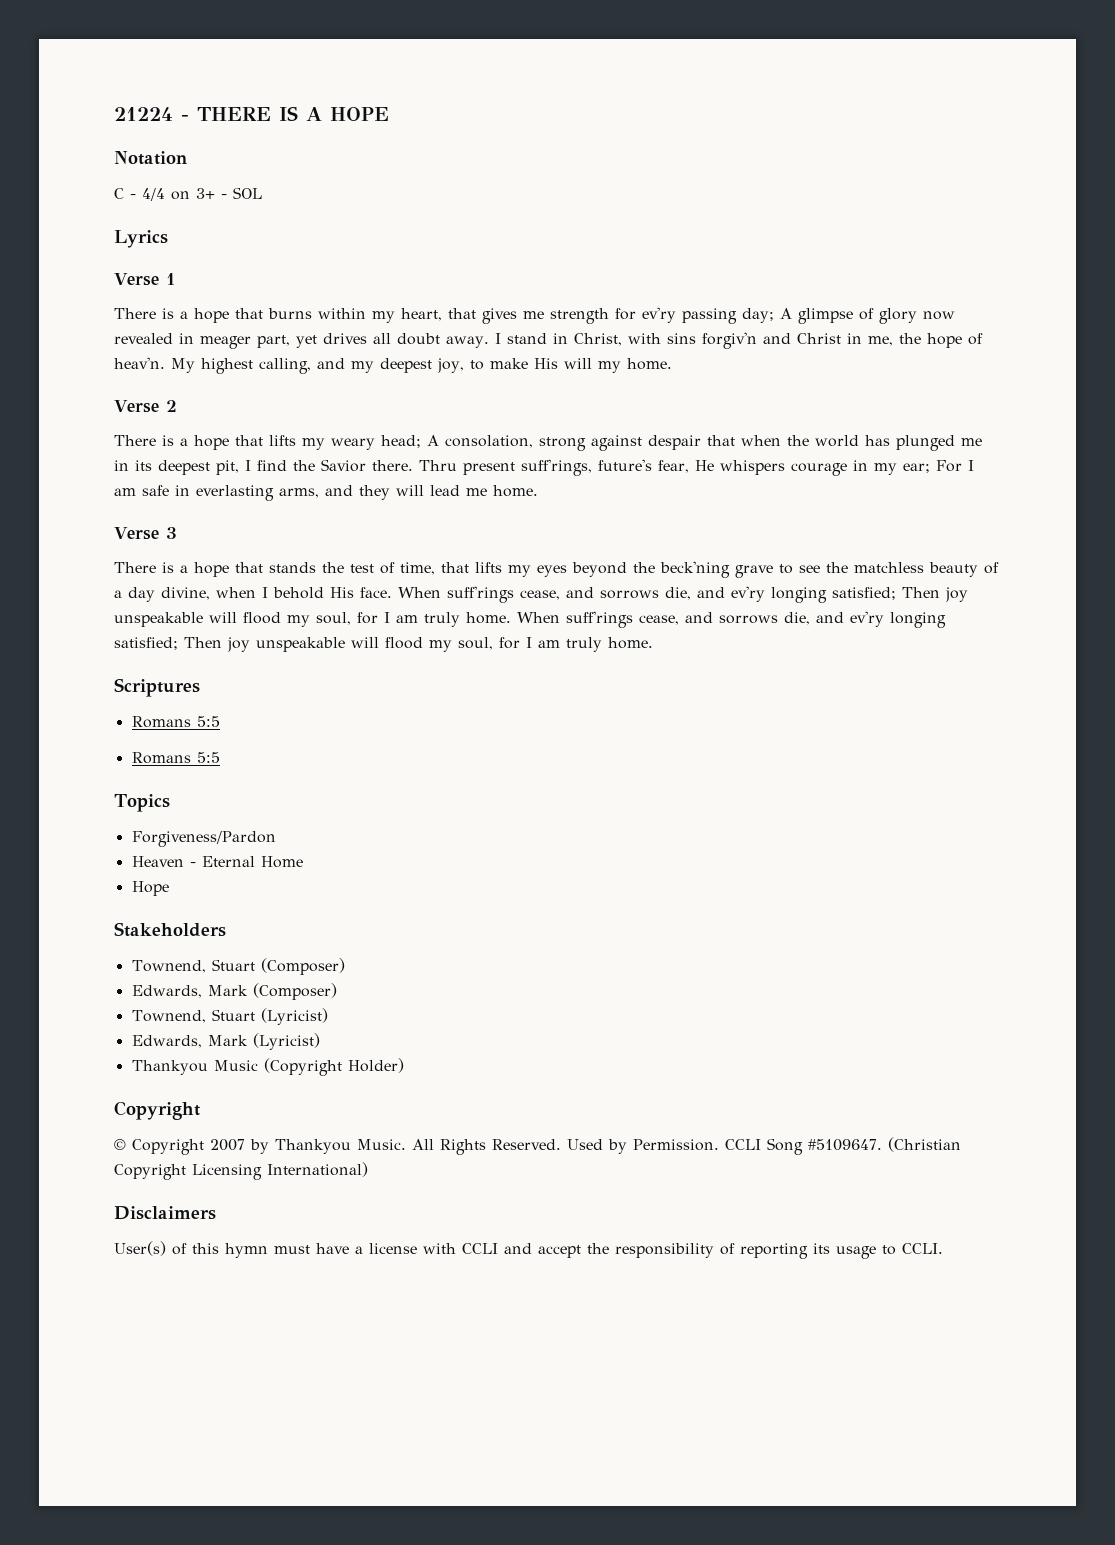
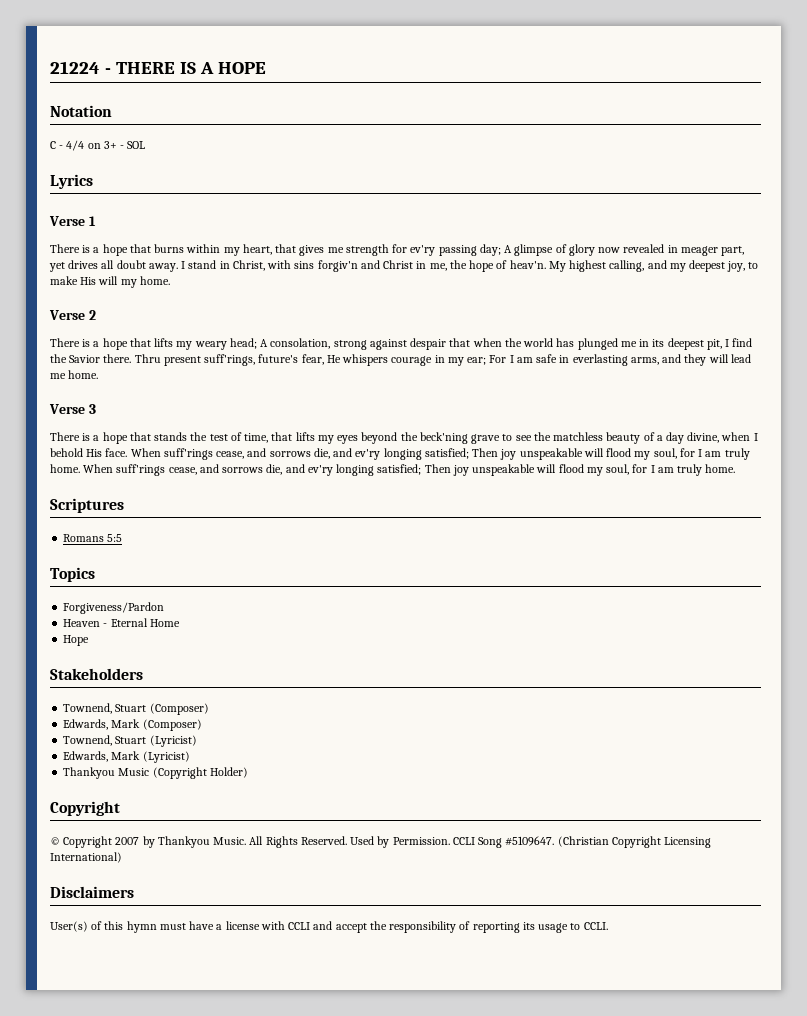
[131,752,220,764] // Romans 5:5 -> (123, 538) none

